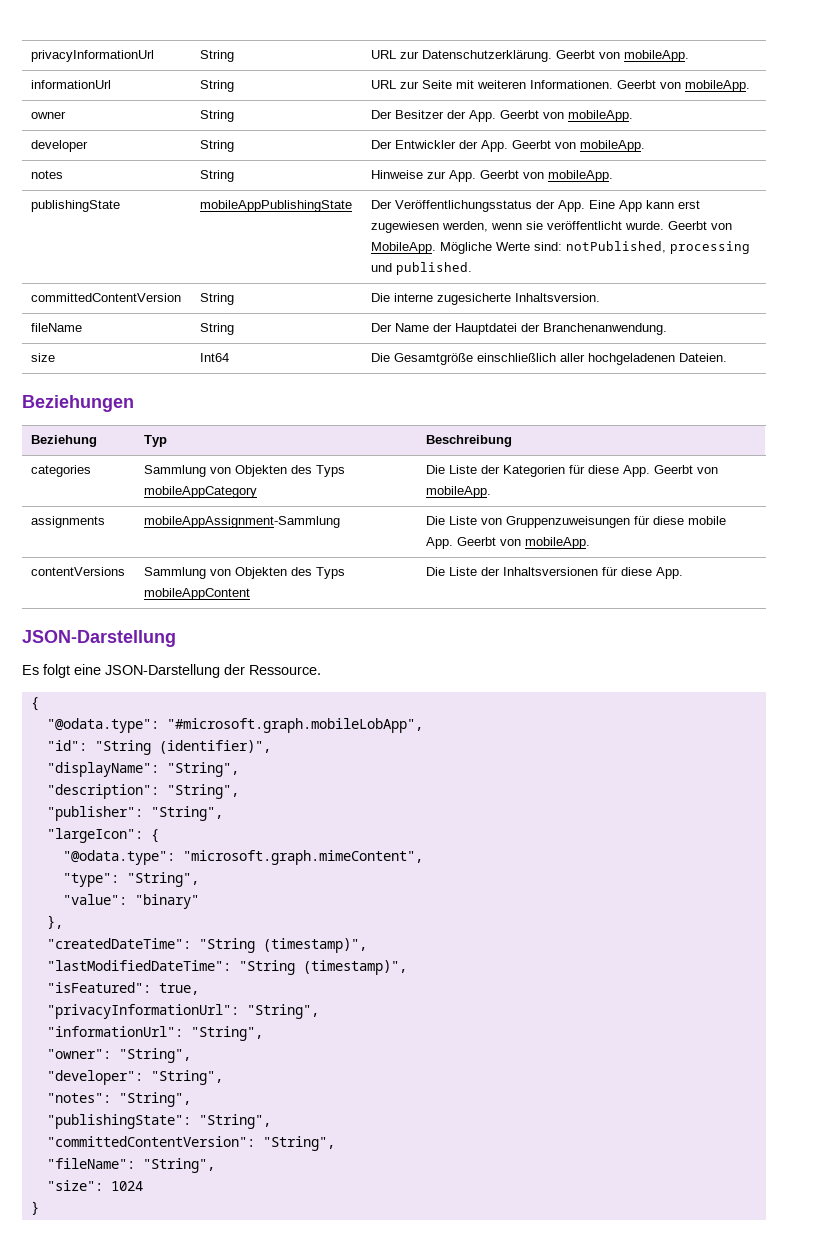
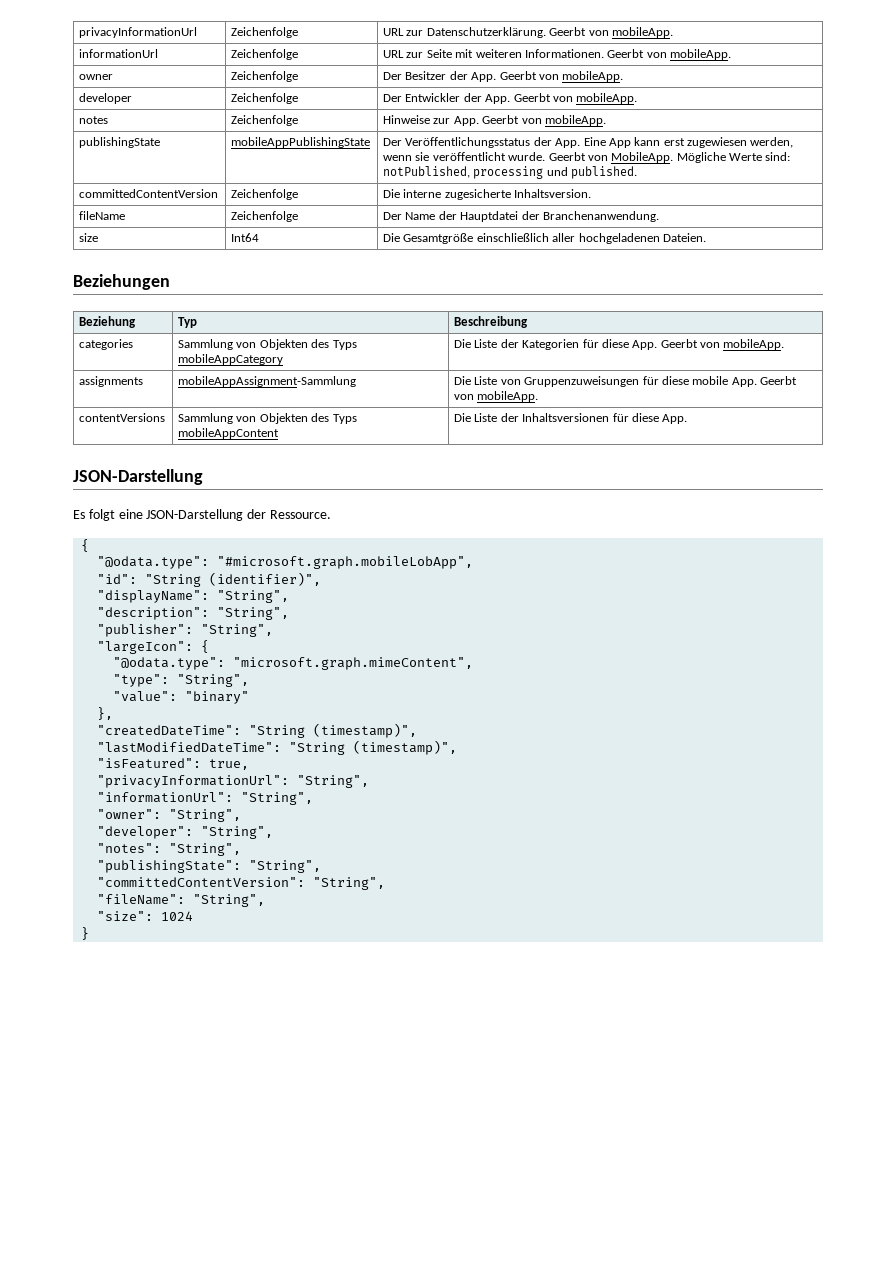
[200,50,235,62] String -> [231,27,299,38] Zeichenfolge
[200,80,235,92] String -> [231,49,299,60] Zeichenfolge
[200,110,235,122] String -> [231,71,299,82] Zeichenfolge
[200,140,235,152] String -> [231,93,299,104] Zeichenfolge
[200,170,235,182] String -> [231,115,299,126] Zeichenfolge
[200,293,235,305] String -> [231,189,299,200] Zeichenfolge
[200,323,235,335] String -> [231,211,299,222] Zeichenfolge

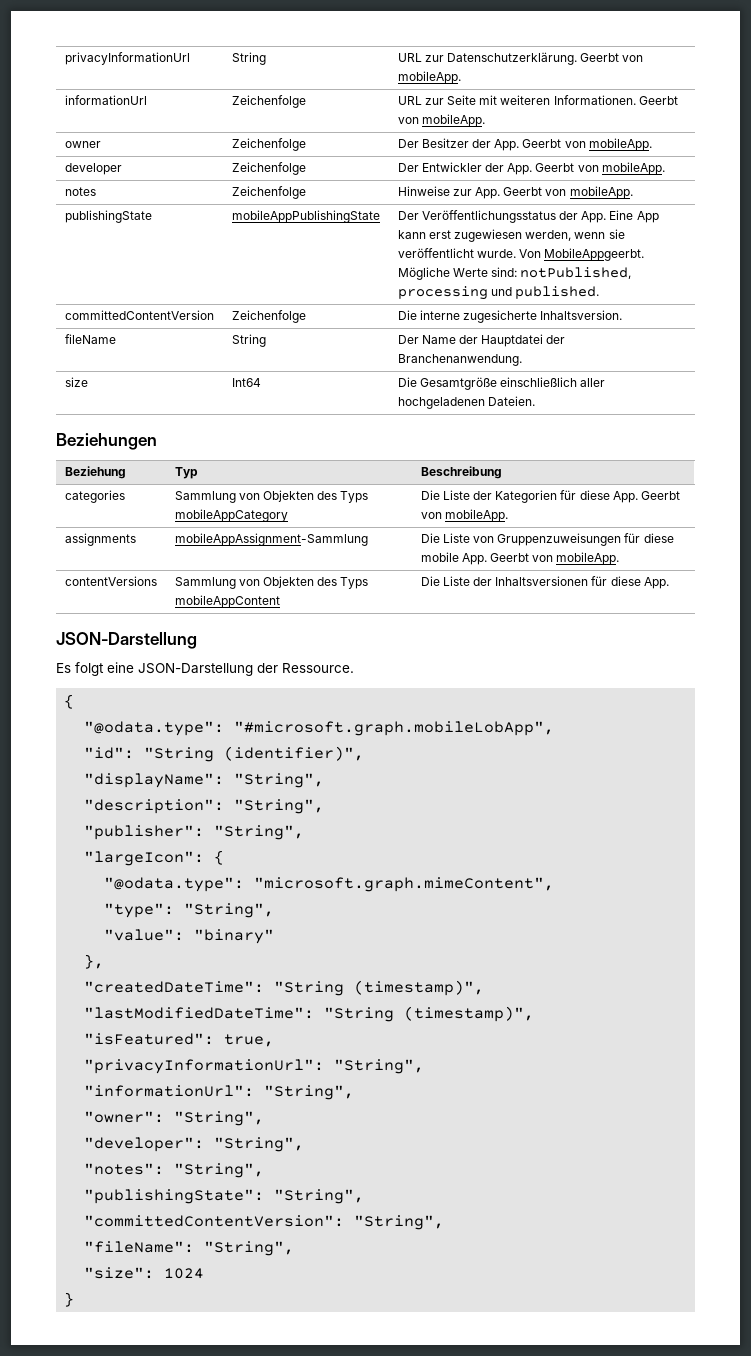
[231,27,299,38] Zeichenfolge -> [231,52,266,65] String
[548,152,674,163] Geerbt von MobileApp. -> [518,248,645,261] Von MobileAppgeerbt.
[231,211,299,222] Zeichenfolge -> [231,334,266,347] String

